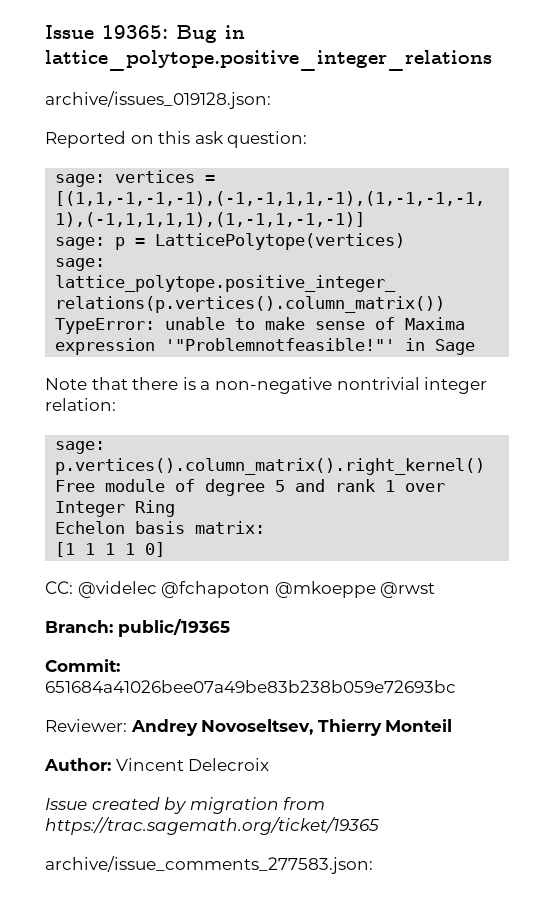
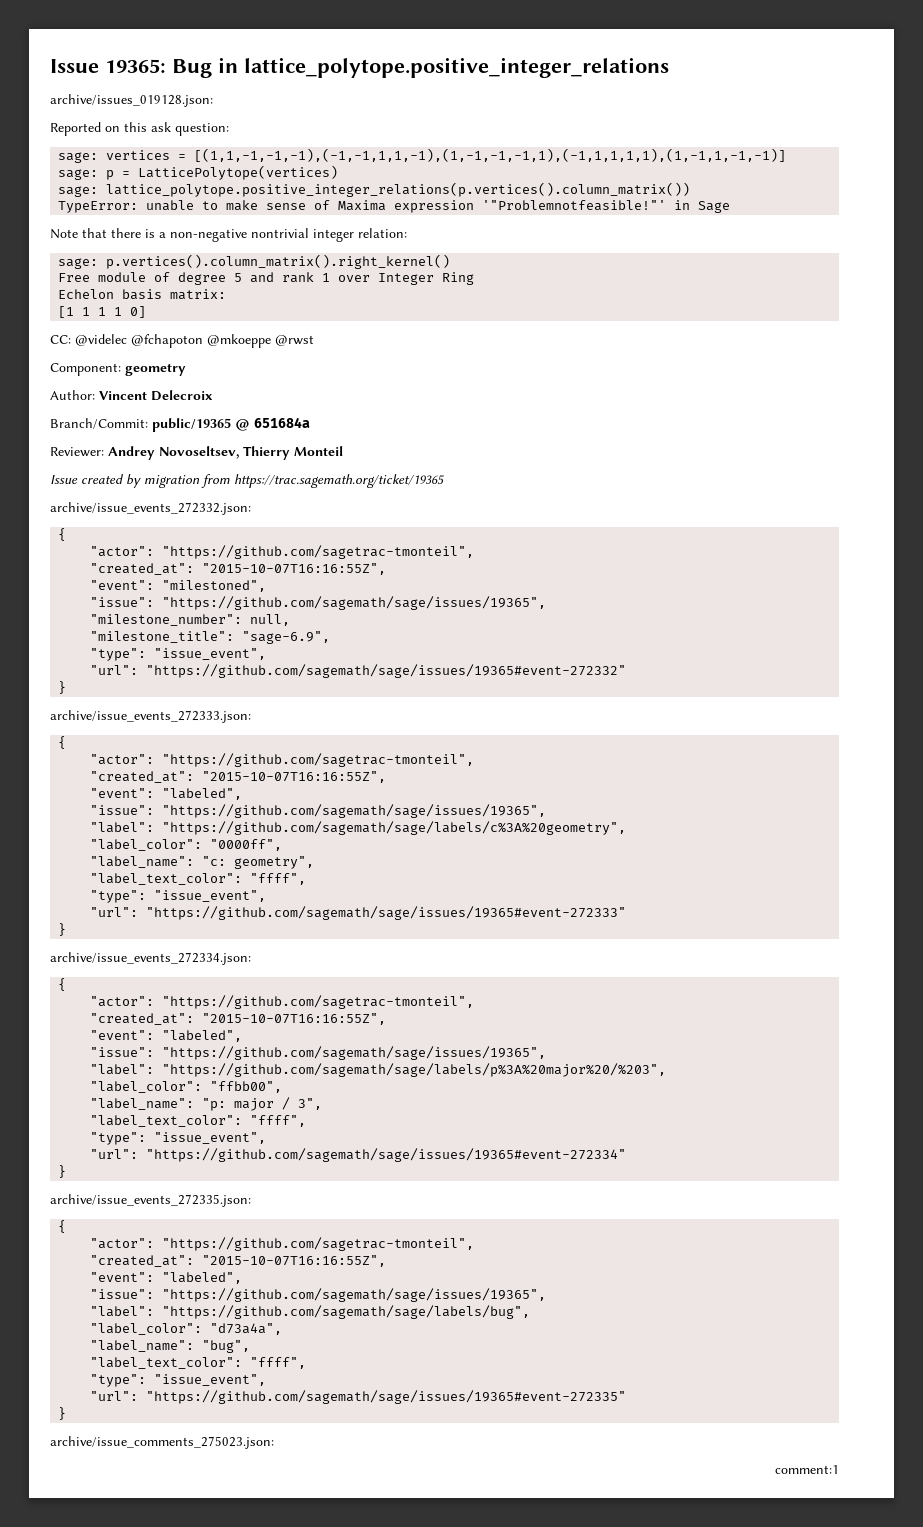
[45,620,113,633] Branch: -> [50,363,186,376] [50,390,213,401] [50,418,148,429] Component: geometry // Author: Vincent Delecroix // Branch/Commit:
[45,659,120,672] [45,680,456,693] // Commit: 651684a41026bee07a49be83b238b059e72693bc -> [235,417,310,431] @ 651684a
[44,758,270,771] // Author: Vincent Delecroix -> (343, 451) none
[45,856,373,874] archive/issue_comments_277583.json: -> [50,502,251,515] [58,528,67,541] [90,545,475,559] [90,563,387,575] [90,580,267,592] [90,596,547,610] [90,614,291,626] [90,631,331,644] [90,648,267,661] [90,664,627,678] [58,681,67,694] [50,710,251,723] [58,736,67,749] [90,753,475,767] [90,771,387,783] [90,788,243,800] [90,804,547,818] [90,821,627,835] [90,839,283,851] [90,856,315,869] [90,873,307,885] [90,890,267,903] [90,906,627,920] [58,923,67,936] [50,952,251,965] [58,978,67,991] [90,995,475,1009] [90,1013,387,1025] [90,1030,243,1042] [90,1046,547,1060] [90,1063,667,1077] [90,1081,283,1093] [90,1097,323,1111] [90,1115,307,1127] [90,1132,267,1145] [90,1148,627,1162] [58,1165,67,1178] [50,1194,251,1207] [58,1220,67,1233] [90,1237,475,1251] [90,1255,387,1267] [90,1272,243,1284] [90,1288,547,1302] [90,1305,531,1319] [90,1323,283,1335] [90,1340,251,1353] [90,1357,307,1369] [90,1374,267,1387] [90,1390,627,1404] [58,1407,67,1420] [50,1436,274,1449] [775,1465,839,1474] archive/issue_events_272332.json: // { // "actor": "https://github.com/sagetrac-tmonteil", // "created_at": "2015-10-07T16:16:55Z", // "event": "milestoned", // "issue": "https://github.com/sagemath/sage/issues/19365", // "milestone_number": null, // "milestone_title": "sage-6.9", // "type": "issue_event", // "url": "https://github.com/sagemath/sage/issues/19365#event-272332" // } // archive/issue_events_272333.json: // { // "actor": "https://github.com/sagetrac-tmonteil", // "created_at": "2015-10-07T16:16:55Z", // "event": "labeled", // "issue": "https://github.com/sagemath/sage/issues/19365", // "label": "https://github.com/sagemath/sage/labels/c%3A%20geometry", // "label_color": "0000ff", // "label_name": "c: geometry", // "label_text_color": "ffff", // "type": "issue_event", // "url": "https://github.com/sagemath/sage/issues/19365#event-272333" // } // archive/issue_events_272334.json: // { // "actor": "https://github.com/sagetrac-tmonteil", // "created_at": "2015-10-07T16:16:55Z", // "event": "labeled", // "issue": "https://github.com/sagemath/sage/issues/19365", // "label": "https://github.com/sagemath/sage/labels/p%3A%20major%20/%203", // "label_color": "ffbb00", // "label_name": "p: major / 3", // "label_text_color": "ffff", // "type": "issue_event", // "url": "https://github.com/sagemath/sage/issues/19365#event-272334" // } // archive/issue_events_272335.json: // { // "actor": "https://github.com/sagetrac-tmonteil", // "created_at": "2015-10-07T16:16:55Z", // "event": "labeled", // "issue": "https://github.com/sagemath/sage/issues/19365", // "label": "https://github.com/sagemath/sage/labels/bug", // "label_color": "d73a4a", // "label_name": "bug", // "label_text_color": "ffff", // "type": "issue_event", // "url": "https://github.com/sagemath/sage/issues/19365#event-272335" // } // archive/issue_comments_275023.json: // comment:1

